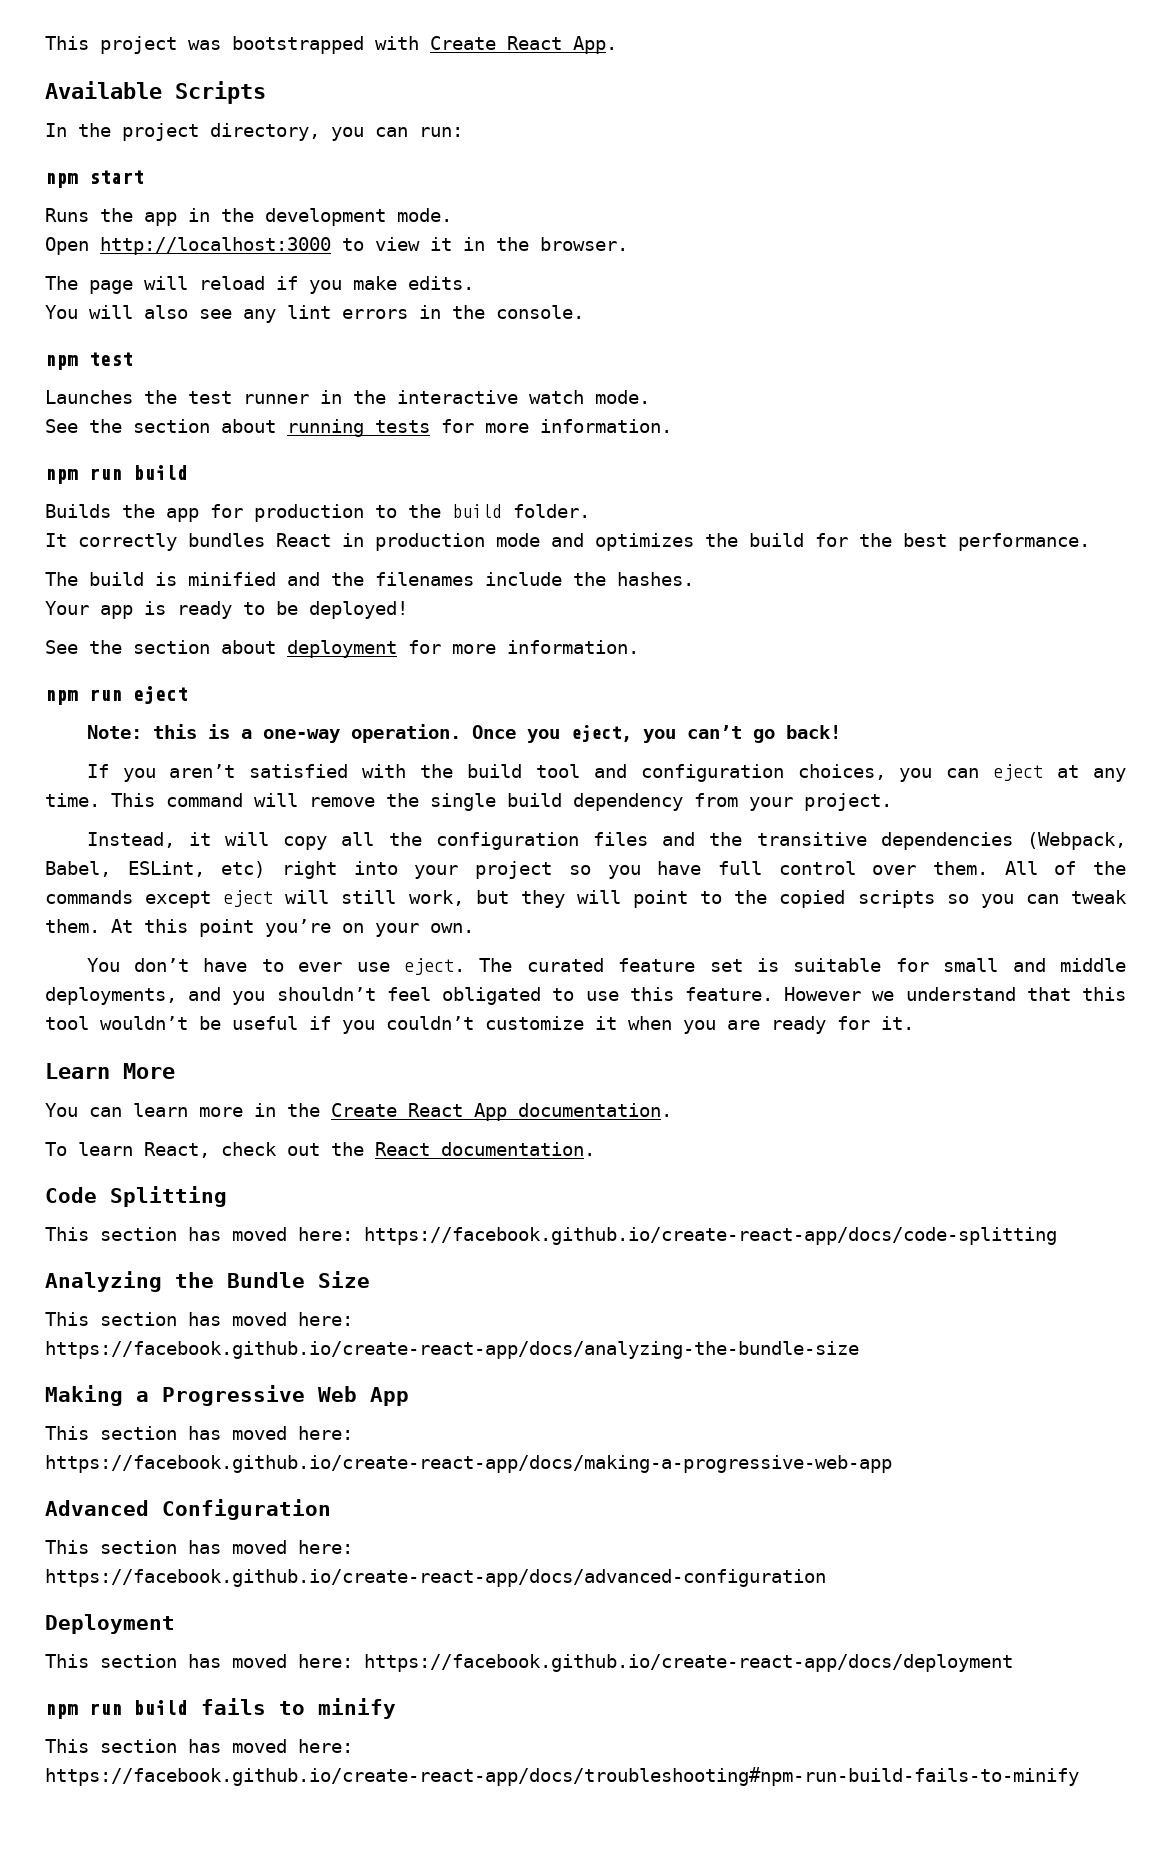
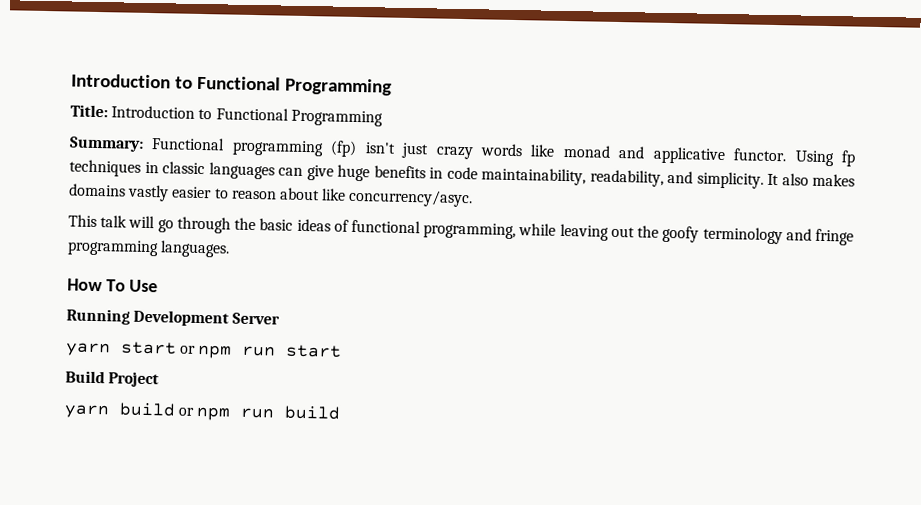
[45,36,617,54] [45,81,266,104] [45,123,463,141] [45,170,144,188] [45,208,452,226] [45,237,628,255] [45,276,474,294] [45,305,584,323] [45,352,133,370] [45,390,650,404] [45,419,672,437] [45,465,188,484] [45,504,590,522] [45,533,1090,551] [45,572,694,586] [45,601,408,619] [45,640,639,658] [45,686,188,705] [86,724,841,743] [86,764,1126,782] [45,793,892,811] [86,832,1126,850] [45,861,1126,879] [45,890,1127,908] [45,919,474,937] [86,958,1126,975] [45,987,1126,1005] [45,1016,914,1034] [45,1063,175,1079] [45,1103,672,1121] [45,1142,595,1158] [45,1186,227,1207] [45,1227,1057,1245] [45,1271,370,1292] [45,1312,353,1326] [45,1341,859,1359] [45,1385,409,1406] [45,1426,353,1440] [45,1455,892,1473] [45,1499,331,1520] [45,1540,353,1554] [45,1569,826,1587] [45,1614,175,1634] [45,1654,1013,1672] [45,1698,396,1719] [45,1739,353,1753] [45,1767,1079,1786] This project was bootstrapped with Create React App. // Available Scripts // In the project directory, you can run: // npm start // Runs the app in the development mode. // Open http://localhost:3000 to view it in the browser. // The page will reload if you make edits. // You will also see any lint errors in the console. // npm test // Launches the test runner in the interactive watch mode. // See the section about running tests for more information. // npm run build // Builds the app for production to the build folder. // It correctly bundles React in production mode and optimizes the build for the best performance. // The build is minified and the filenames include the hashes. // Your app is ready to be deployed! // See the section about deployment for more information. // npm run eject // Note: this is a one-way operation. Once you eject, you can’t go back! // If you aren’t satisfied with the build tool and configuration choices, you can eject at any time. This command will remove the single build dependency from your project. // Instead, it will copy all the configuration files and the transitive dependencies (Webpack, Babel, ESLint, etc) right into your project so you have full control over them. All of the commands except eject will still work, but they will point to the copied scripts so you can tweak them. At this point you’re on your own. // You don’t have to ever use eject. The curated feature set is suitable for small and middle deployments, and you shouldn’t feel obligated to use this feature. However we understand that this tool wouldn’t be useful if you couldn’t customize it when you are ready for it. // Learn More // You can learn more in the Create React App documentation. // To learn React, check out the React documentation. // Code Splitting // This section has moved here: https://facebook.github.io/create-react-app/docs/code-splitting // Analyzing the Bundle Size // This section has moved here: https://facebook.github.io/create-react-app/docs/analyzing-the-bundle-size // Making a Progressive Web App // This section has moved here: https://facebook.github.io/create-react-app/docs/making-a-progressive-web-app // Advanced Configuration // This section has moved here: https://facebook.github.io/create-react-app/docs/advanced-configuration // Deployment // This section has moved here: https://facebook.github.io/create-react-app/docs/deployment // npm run build fails to minify // This section has moved here: https://facebook.github.io/create-react-app/docs/troubleshooting#npm-run-build-fails-to-minify -> [71,73,393,96] [70,104,383,127] [69,136,857,167] [69,159,855,189] [69,183,474,208] [68,214,854,246] [67,239,231,258] [67,278,159,293] [66,308,281,327] [65,341,343,359] [65,370,160,388] [64,402,342,421] Introduction to Functional Programming // Title: Introduction to Functional Programming // Summary: Functional programming (fp) isn't just crazy words like monad and applicative functor. Using fp techniques in classic languages can give huge benefits in code maintainability, readability, and simplicity. It also makes domains vastly easier to reason about like concurrency/asyc. // This talk will go through the basic ideas of functional programming, while leaving out the goofy terminology and fringe programming languages. // How To Use // Running Development Server // yarn start or npm run start // Build Project // yarn build or npm run build

